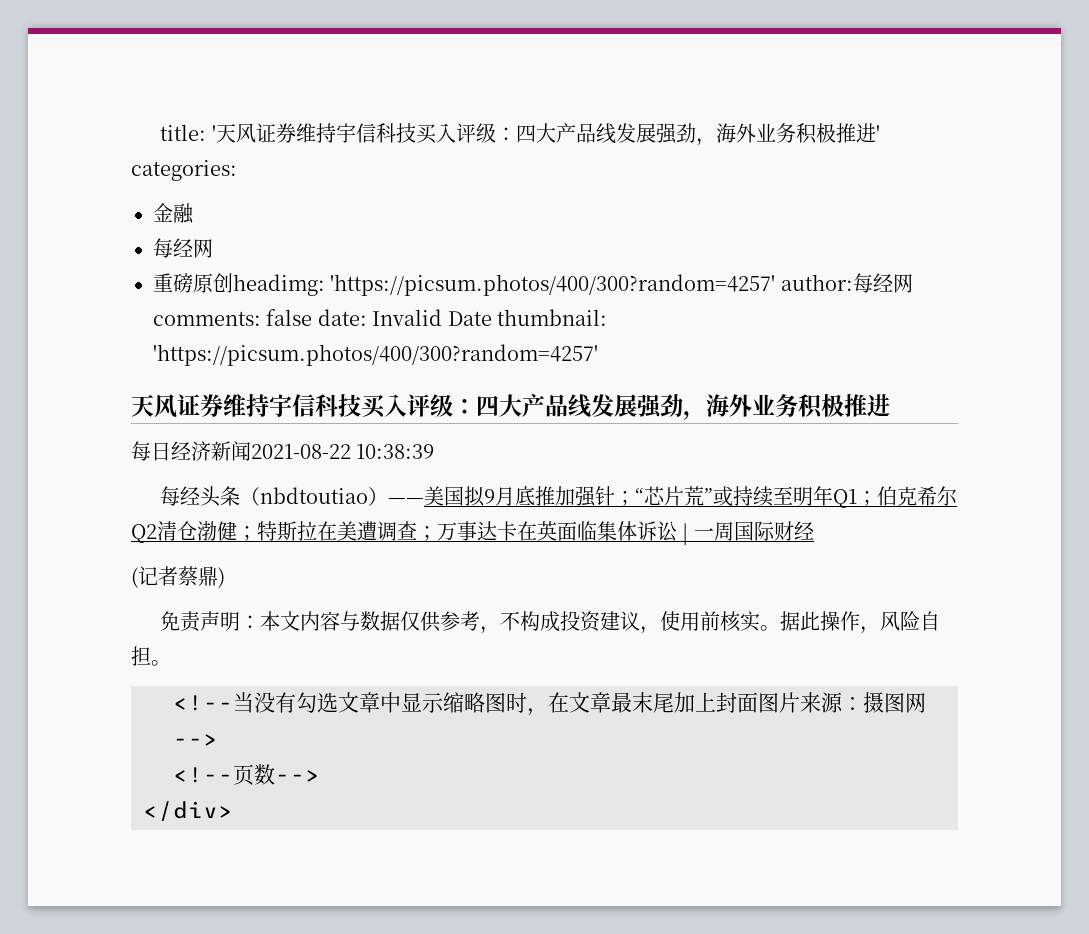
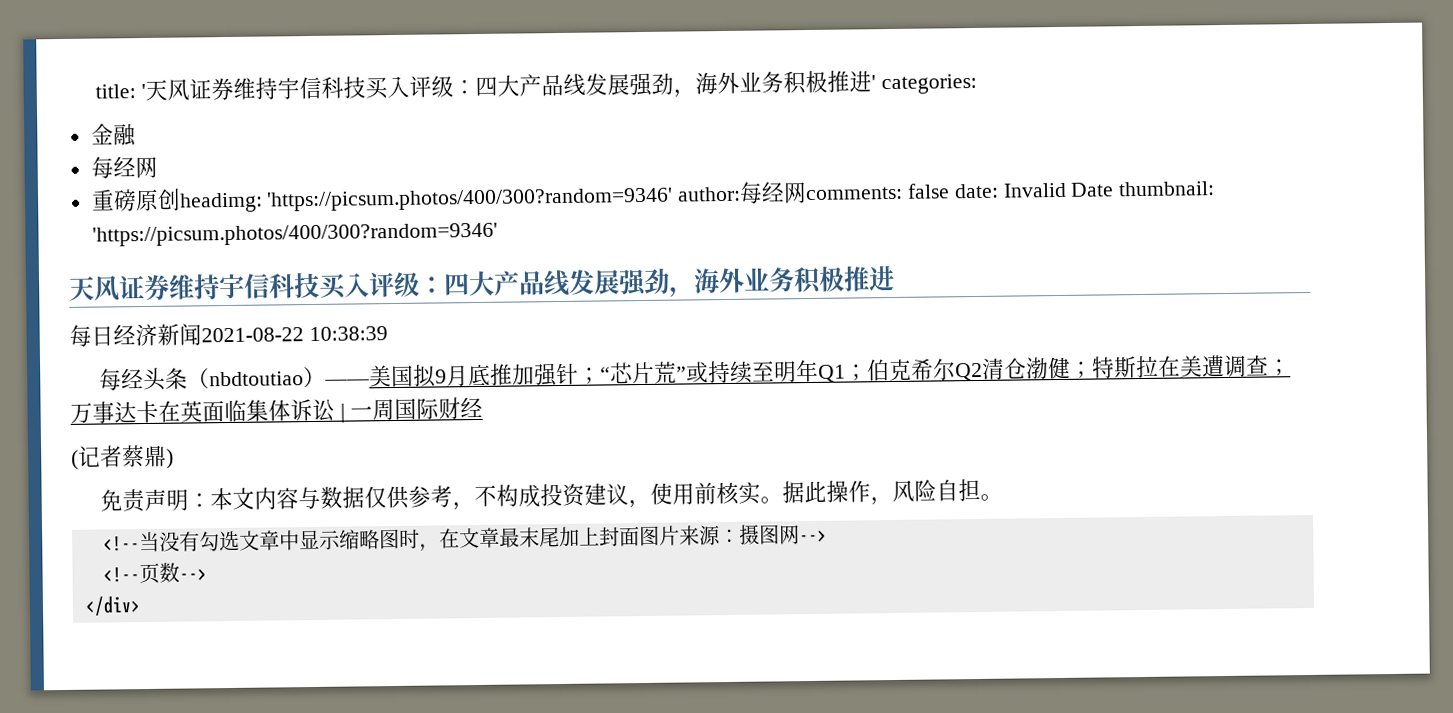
[330,274,776,296] 'https://picsum.photos/400/300?random=4257' -> [266,187,674,212] 'https://picsum.photos/400/300?random=9346'
[153,344,598,366] 'https://picsum.photos/400/300?random=4257' -> [91,222,498,247] 'https://picsum.photos/400/300?random=9346'

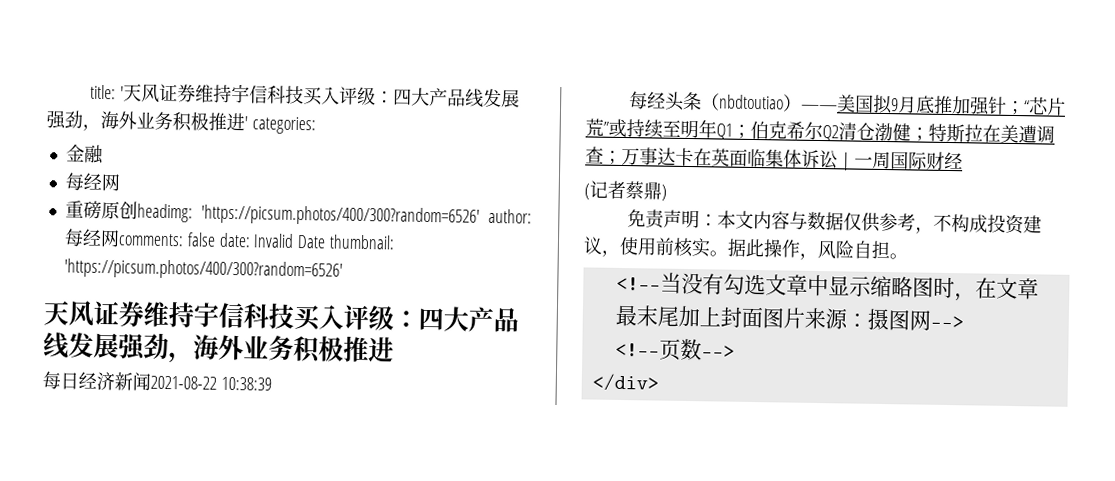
[266,187,674,212] 'https://picsum.photos/400/300?random=9346' -> [200,204,480,227] 'https://picsum.photos/400/300?random=6526'
[91,222,498,247] 'https://picsum.photos/400/300?random=9346' -> [63,258,343,281] 'https://picsum.photos/400/300?random=6526'

